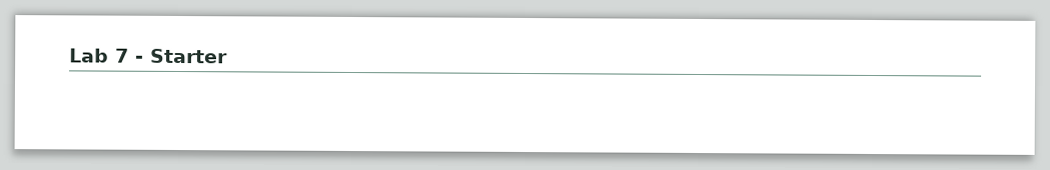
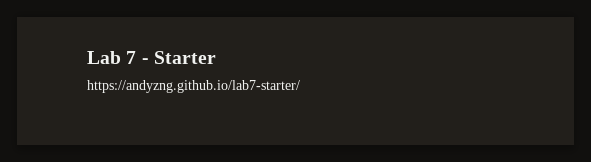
(228, 56) none -> [87,80,300,93] // https://andyzng.github.io/lab7-starter/

